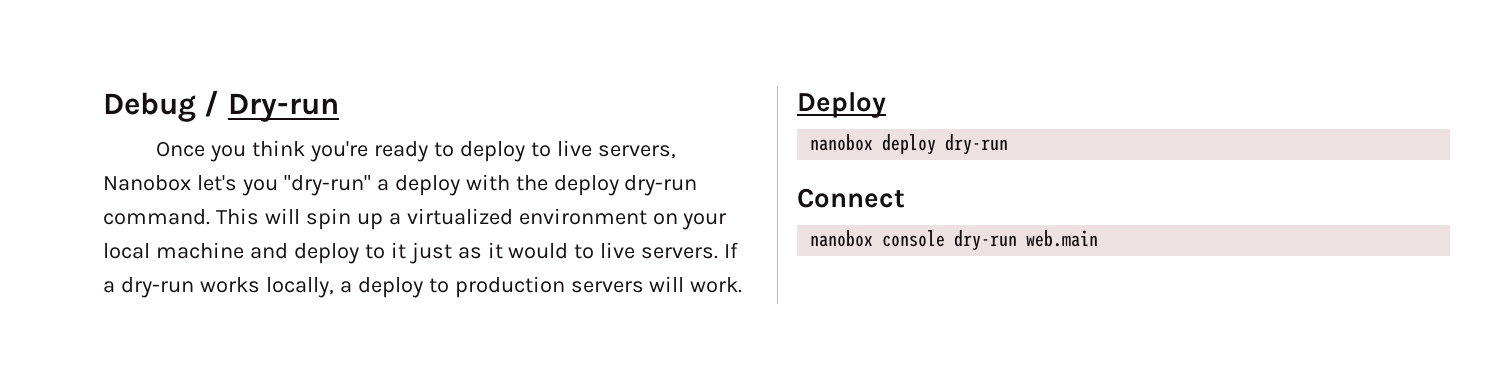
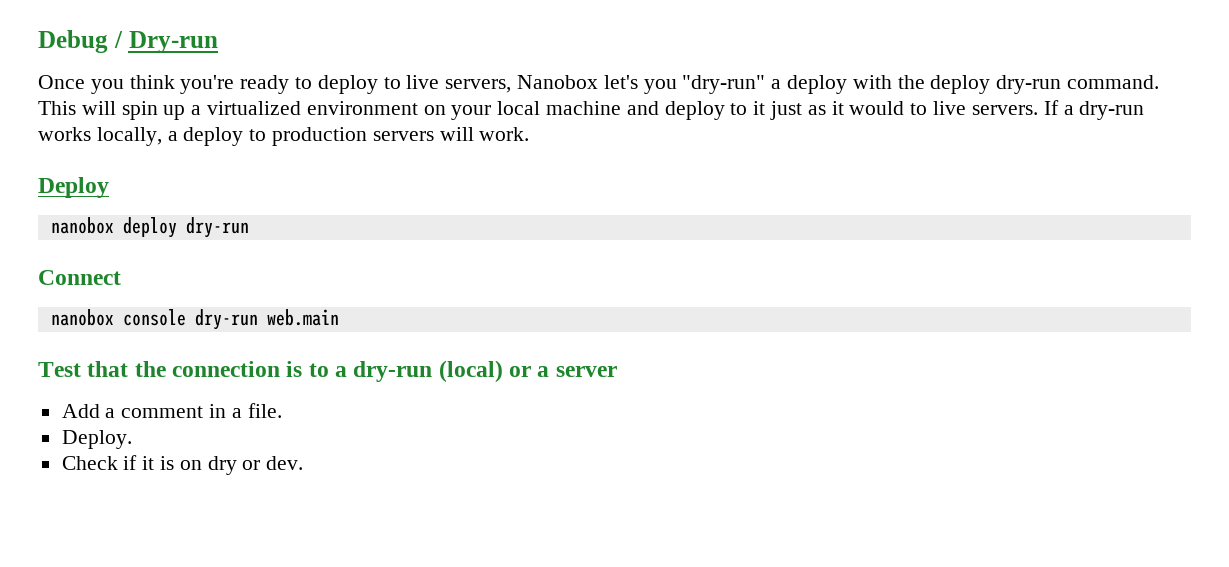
(1099, 238) none -> [38,360,617,382] [61,403,282,418] [61,430,132,449] [61,455,304,475] // Test that the connection is to a dry-run (local) or a server // Add a comment in a file. // Deploy. // Check if it is on dry or dev.

